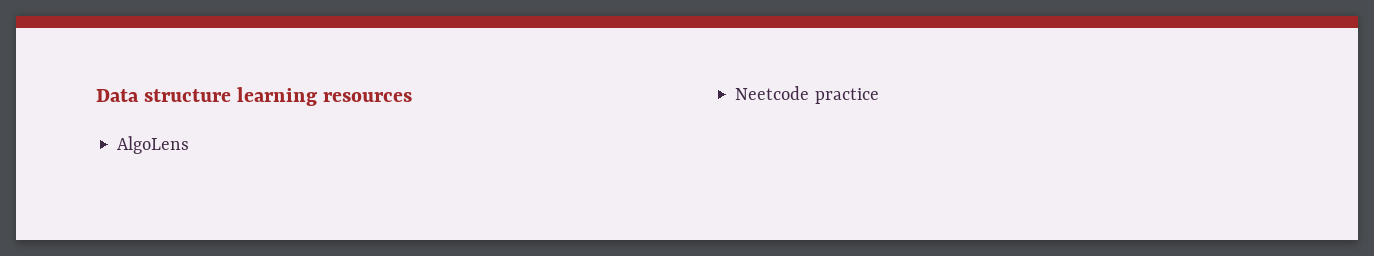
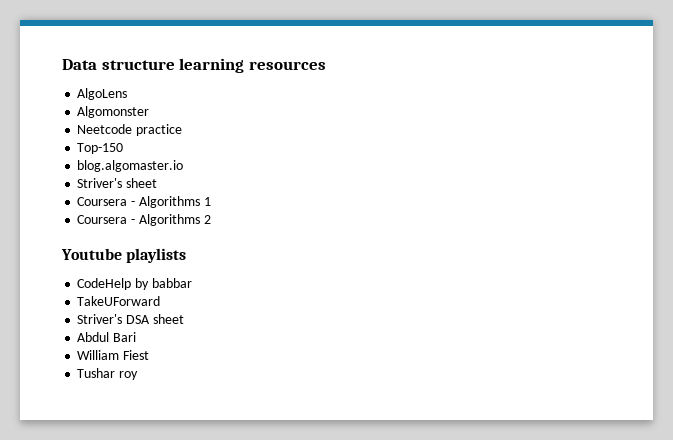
(190, 145) none -> [77,106,150,118] // Algomonster
(879, 96) none -> [77,143,124,154] [77,160,184,172] [77,178,158,188] [77,196,211,208] [77,214,211,226] [61,248,187,263] [77,278,192,290] [77,296,161,306] [77,314,184,324] [77,332,137,342] [77,350,150,360] [77,368,139,380] // Top-150 // blog.algomaster.io // Striver's sheet // Coursera - Algorithms 1 // Coursera - Algorithms 2 // Youtube playlists // CodeHelp by babbar // TakeUForward // Striver's DSA sheet // Abdul Bari // William Fiest // Tushar roy

